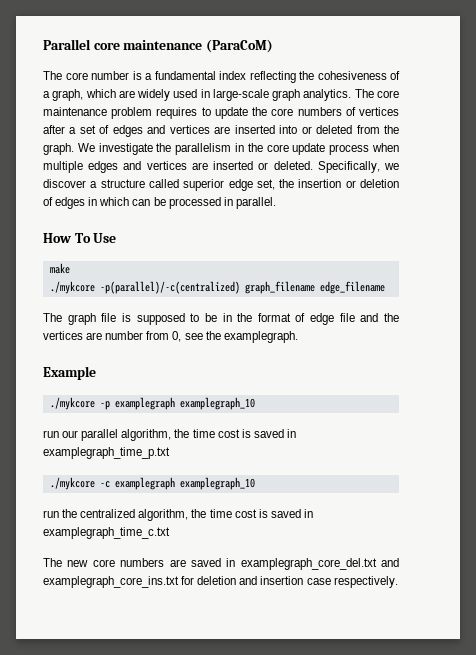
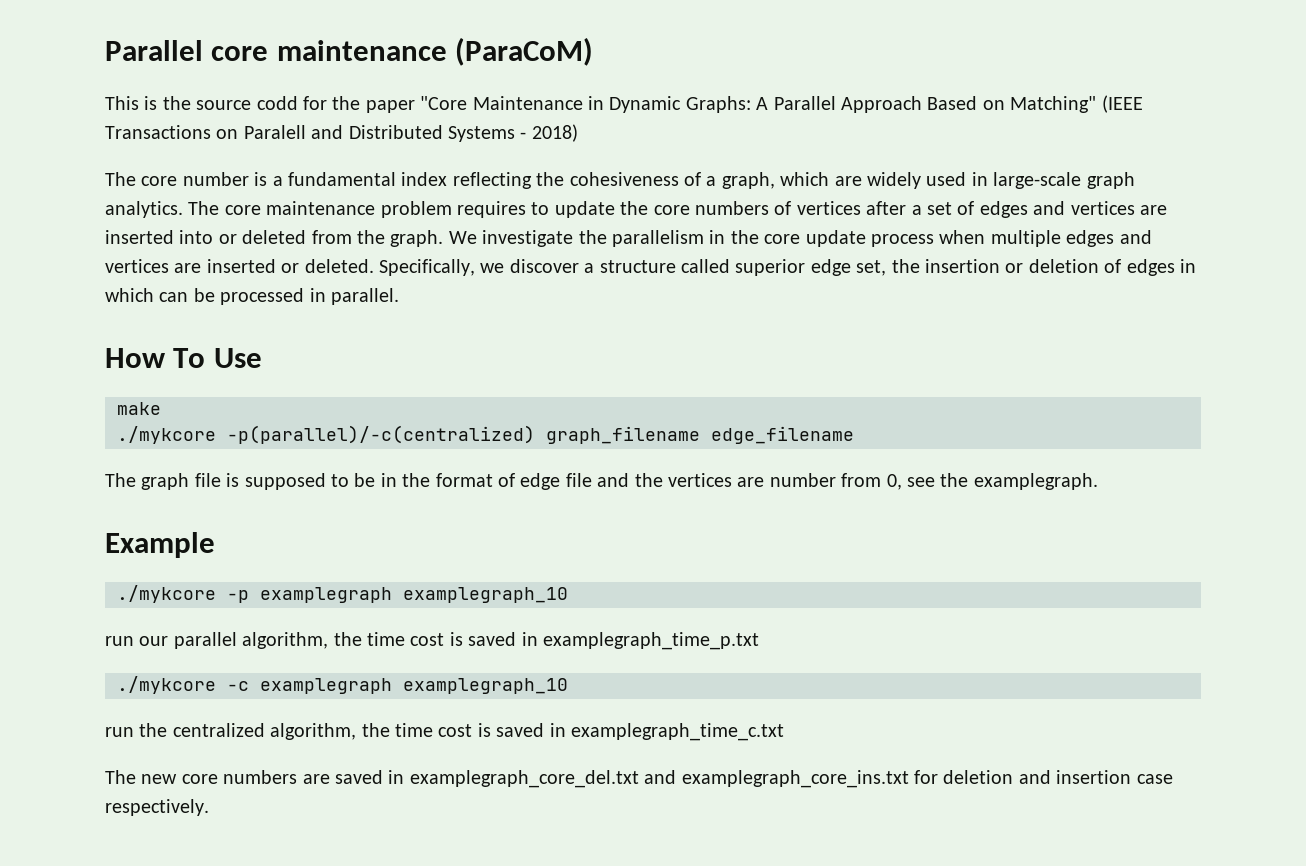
(273, 46) none -> [105,95,1143,113] [105,124,578,142] // This is the source codd for the paper "Core Maintenance in Dynamic Graphs: A Parallel Approach Based on Matching" (IEEE Transactions on Paralell and Distributed Systems - 2018)

